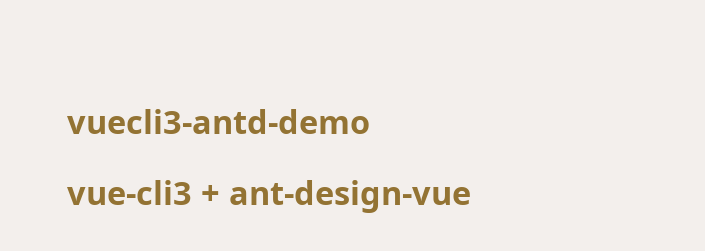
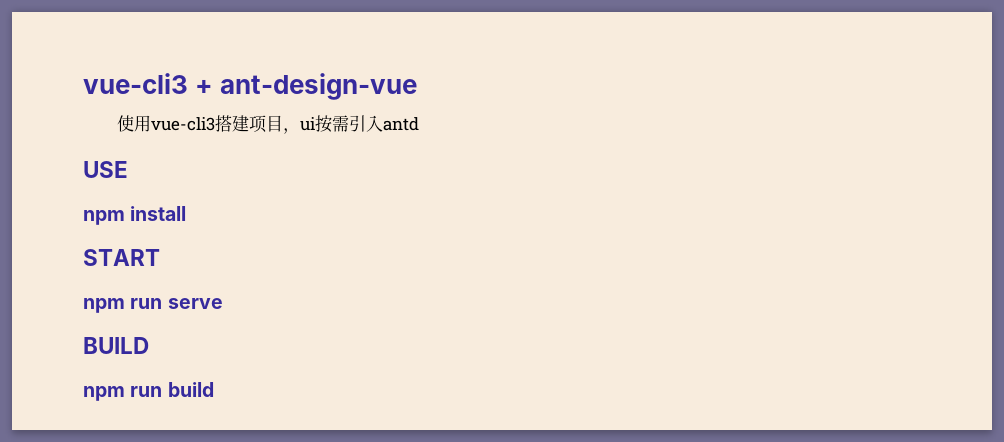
[67,109,370,134] vuecli3-antd-demo // -> (83, 83) none
(471, 196) none -> [117,115,420,134] [83,161,128,178] [83,206,187,225] [83,249,160,266] [83,298,223,313] [83,337,149,354] [83,382,214,401] // 使用vue-cli3搭建项目，ui按需引入antd // USE // npm install // START // npm run serve // BUILD // npm run build

